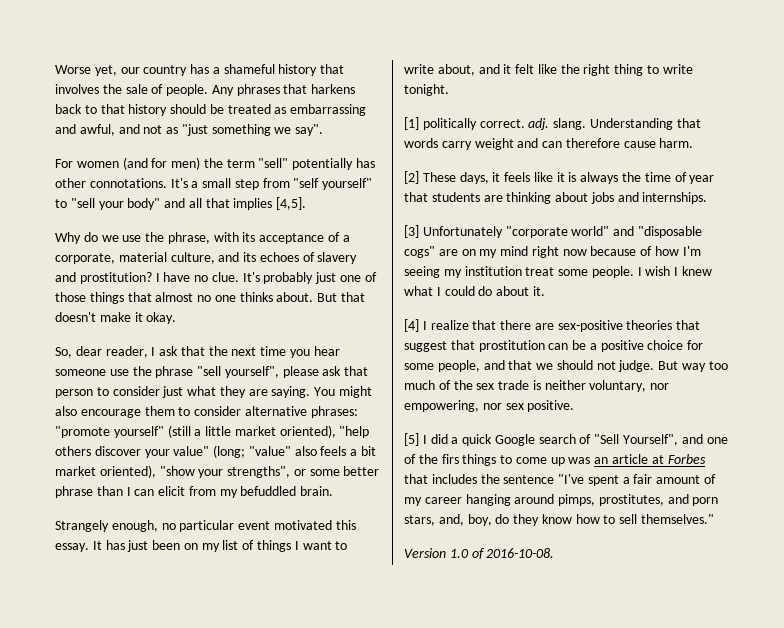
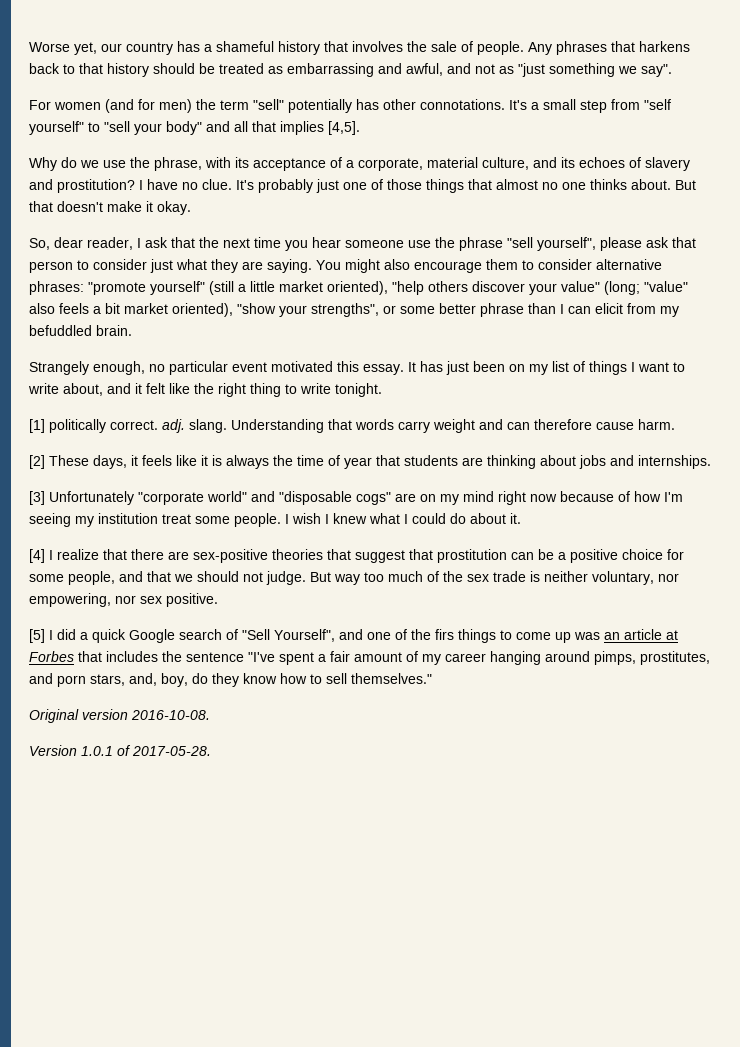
[404,548,555,559] Version 1.0 of 2016-10-08. -> [29,709,210,723] [29,745,211,756] Original version 2016-10-08. // Version 1.0.1 of 2017-05-28.

